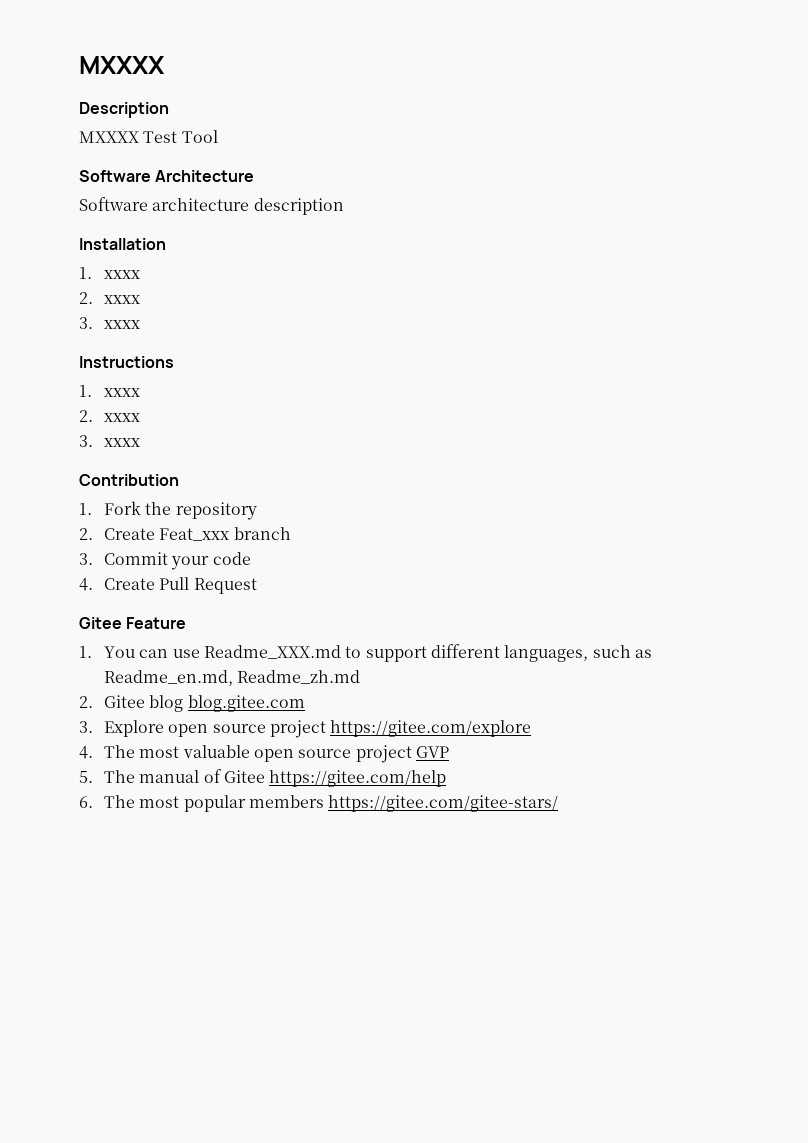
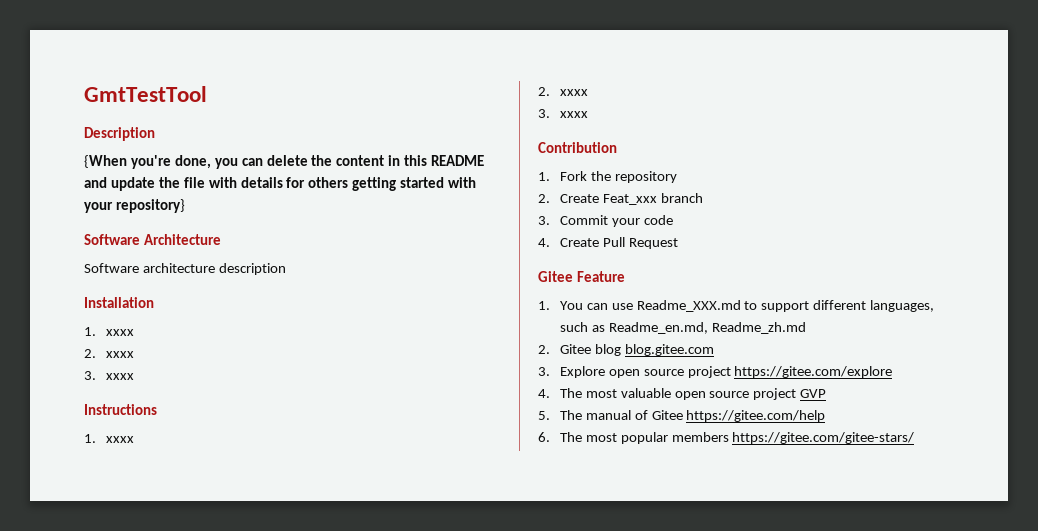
[79,56,165,74] MXXXX -> [84,86,207,102] GmtTestTool
[79,130,218,143] MXXXX Test Tool -> [84,155,485,169] [84,177,477,191] [84,199,185,213] {When you're done, you can delete the content in this README and update the file with details for others getting started with your repository}

